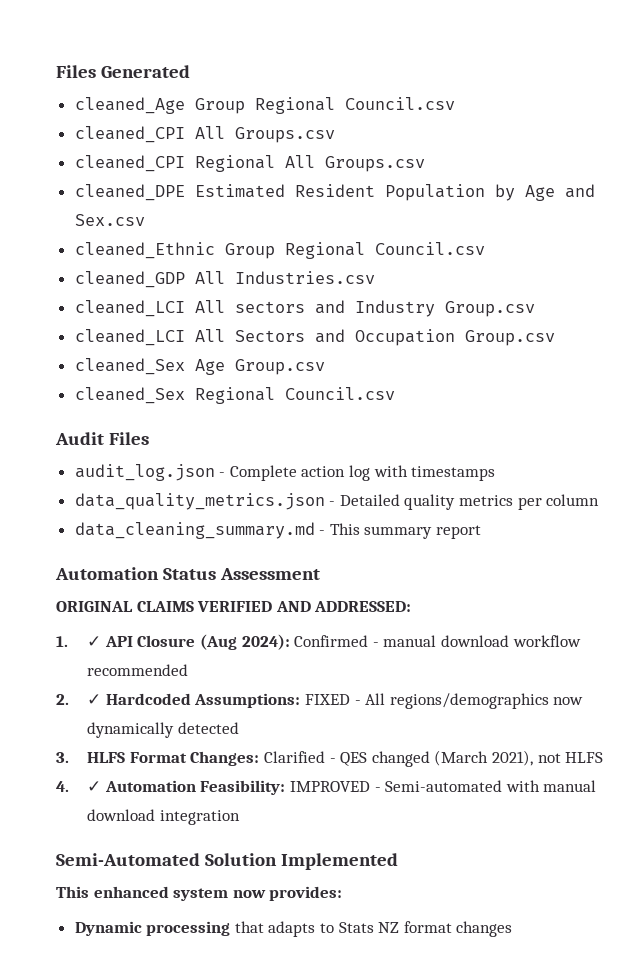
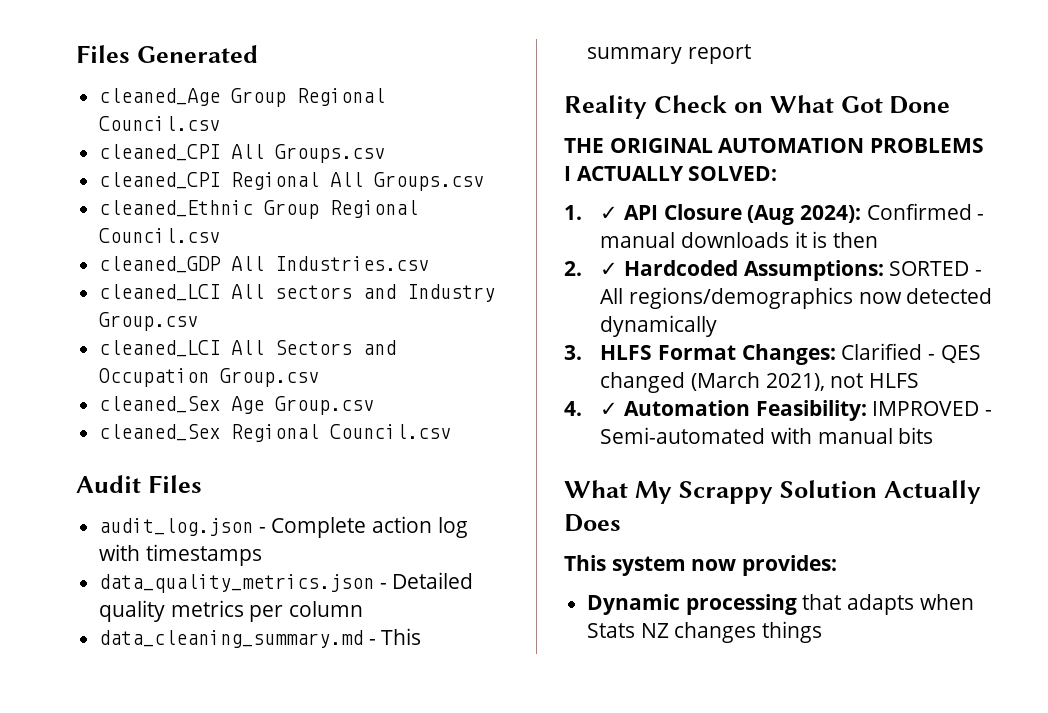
[74,184,595,201] [74,214,145,226] // cleaned_DPE Estimated Resident Population by Age and Sex.csv -> (485, 181) none
[55,567,321,580] [56,601,412,612] Automation Status Assessment // ORIGINAL CLAIMS VERIFIED AND ADDRESSED: -> [564,95,951,119] [564,138,984,153] [564,166,778,181] Reality Check on What Got Done // THE ORIGINAL AUTOMATION PROBLEMS I ACTUALLY SOLVED:
[440,635,581,647] [87,664,189,676] download workflow recommended -> [681,231,879,248] downloads it is then
[304,694,350,705] FIXED -> [889,261,970,276] SORTED
(584, 701) none -> [906,288,993,304] detected
[177,722,239,734] detected -> (718, 326) none
[87,809,240,825] [56,853,399,870] [56,886,169,898] download integration // Semi-Automated Solution Implemented // This enhanced -> [898,427,934,444] [564,480,981,504] [564,514,621,532] [564,555,606,571] bits // What My Scrappy Solution Actually Does // This
[320,923,335,933] to -> [919,594,974,610] when
[403,921,513,937] format changes -> [674,621,823,643] changes things

